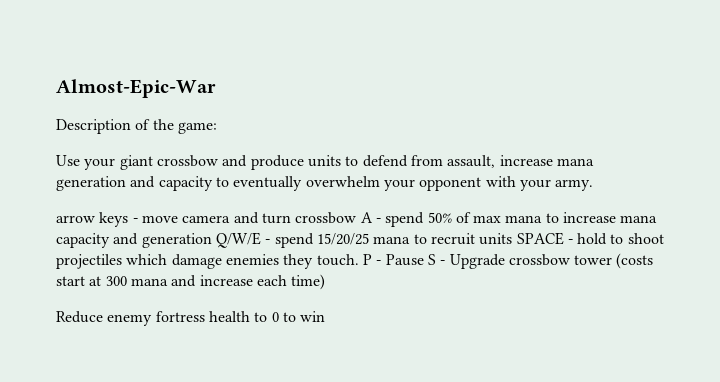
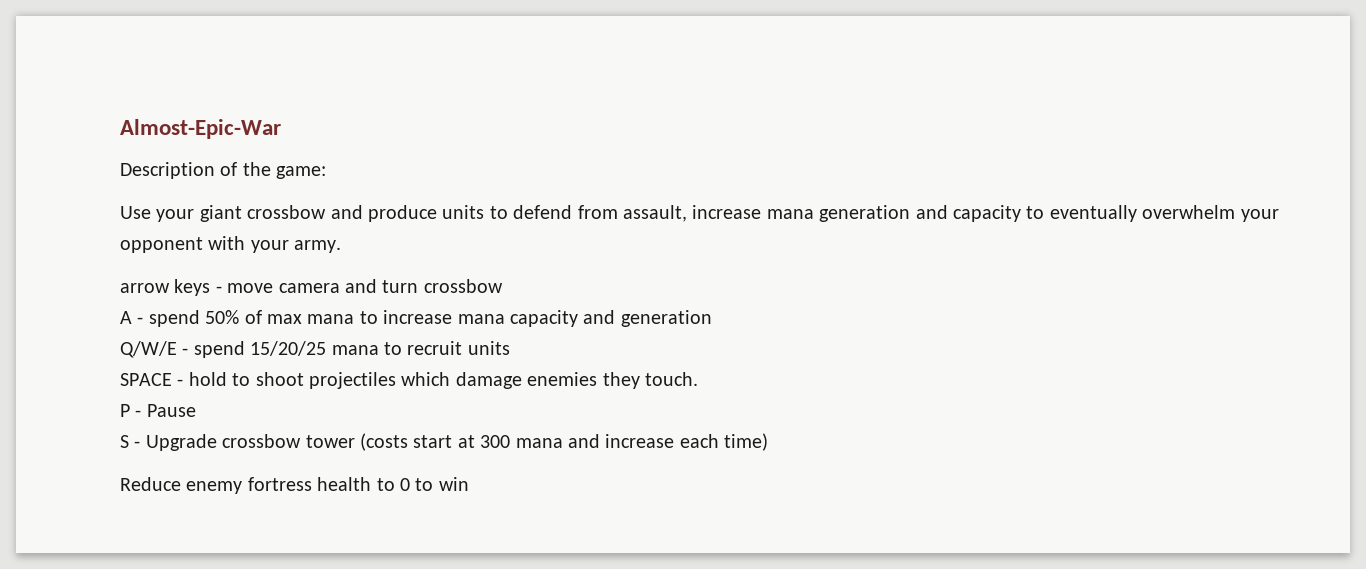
(357, 218) none -> (503, 286) //
(212, 240) none -> (712, 318) //
(513, 239) none -> (510, 348) //
(359, 260) none -> (698, 379) //
(424, 260) none -> (196, 410) //

